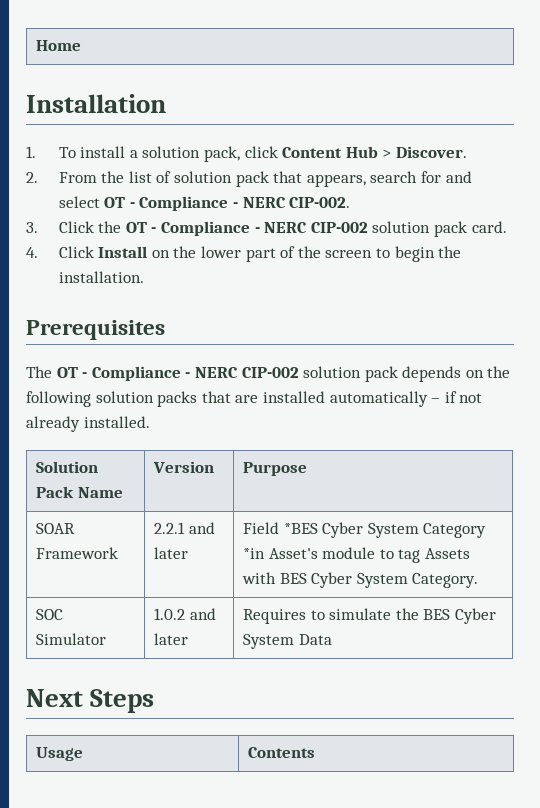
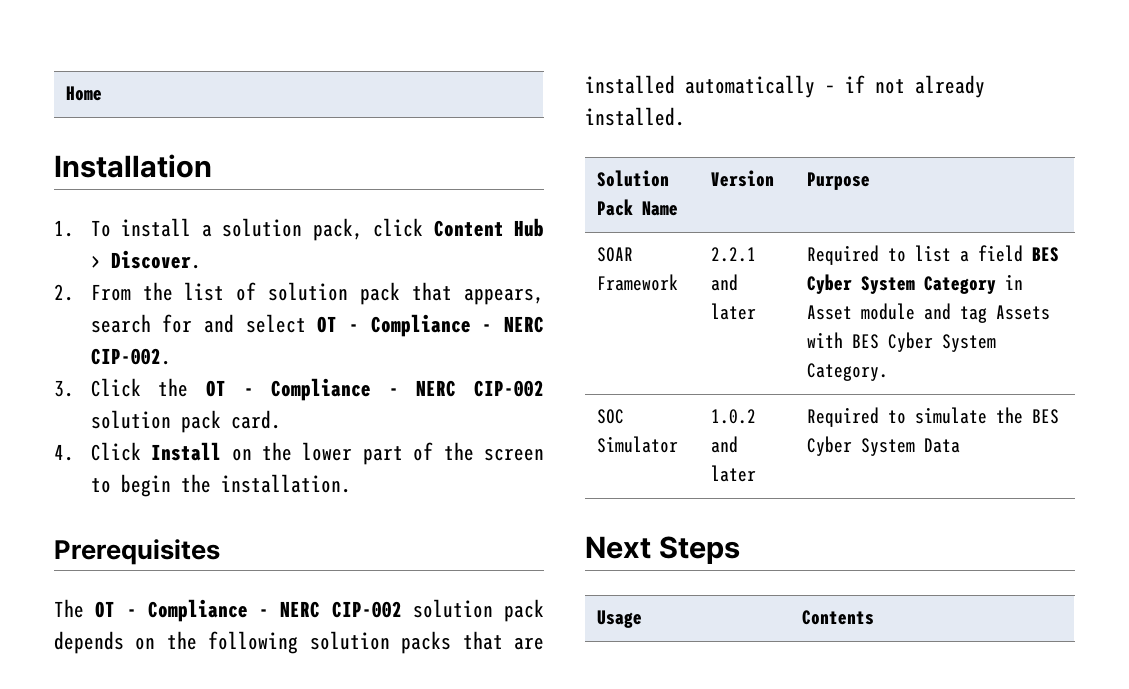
[243,522,487,538] [243,547,394,559] Field *BES Cyber System Category *in Asset's module to -> [807,245,1060,265] [807,274,1024,294] [807,303,952,320] Required to list a field BES Cyber System Category in Asset module and
[243,609,307,624] Requires -> [807,407,880,427] Required

